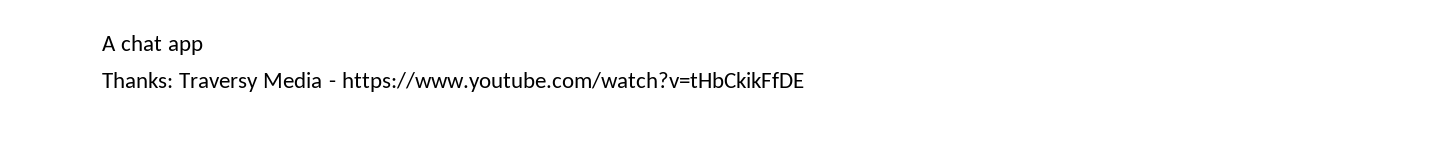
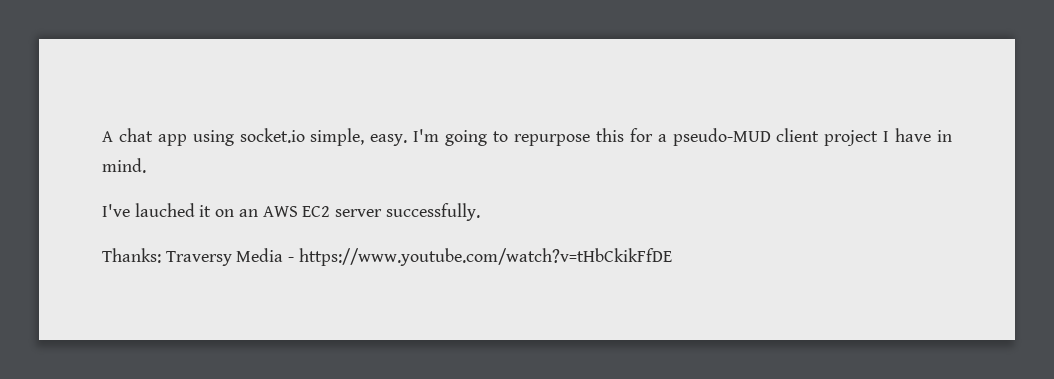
(204, 47) none -> [192,128,953,146] [102,158,146,173] [102,203,480,221] using socket.io simple, easy. I'm going to repurpose this for a pseudo-MUD client project I have in mind. // I've lauched it on an AWS EC2 server successfully.

